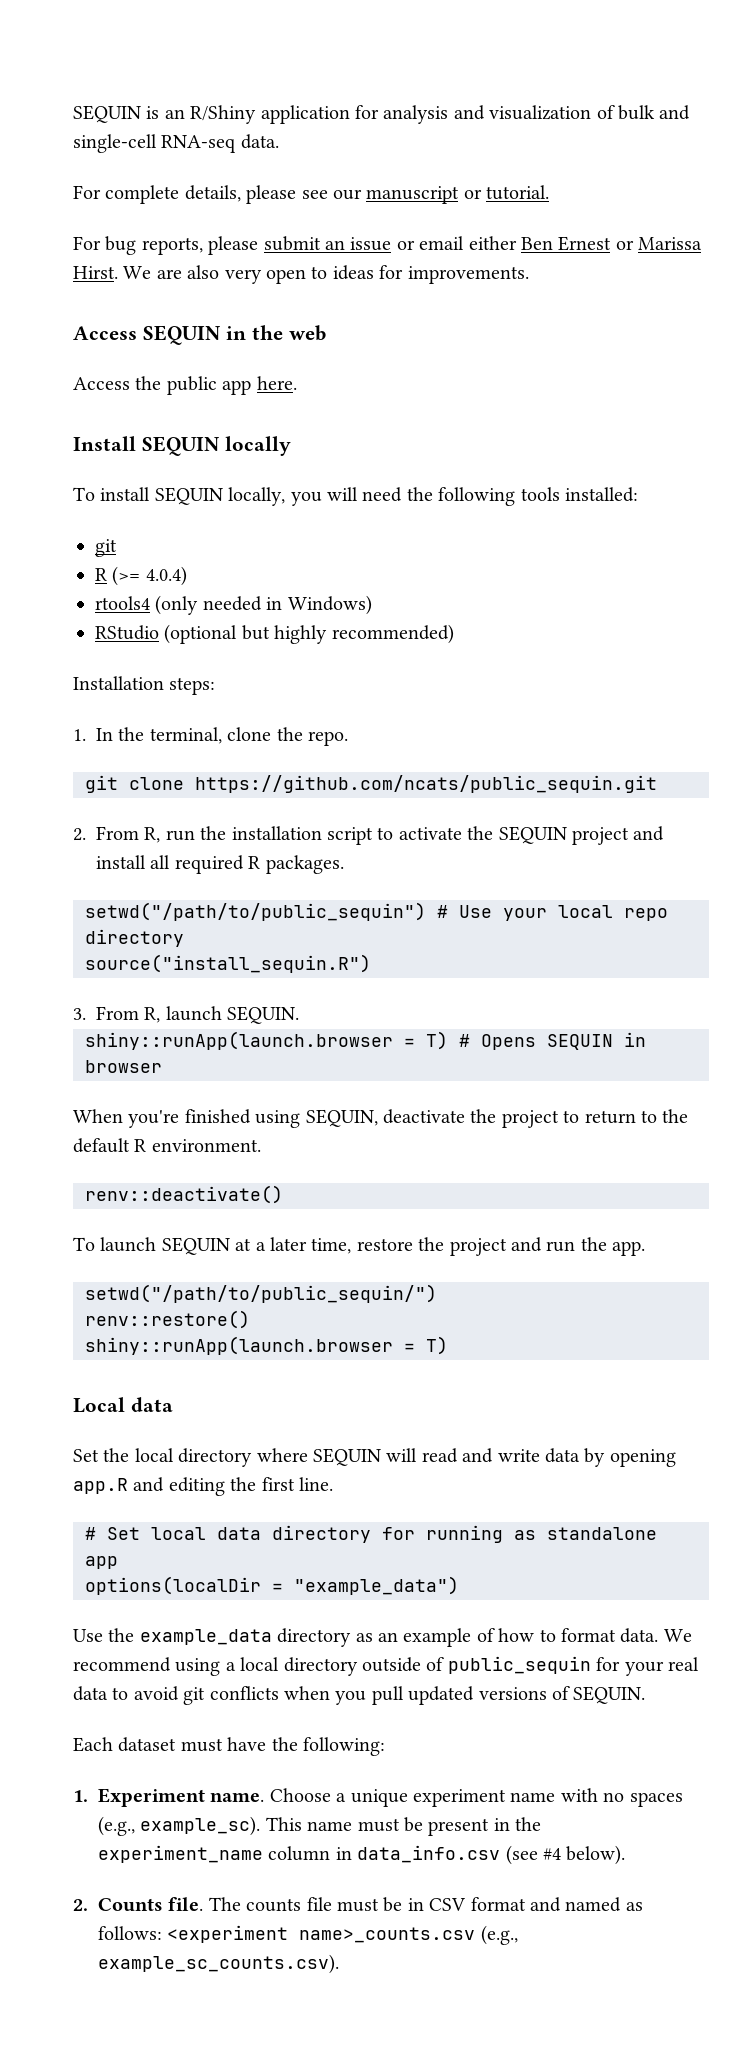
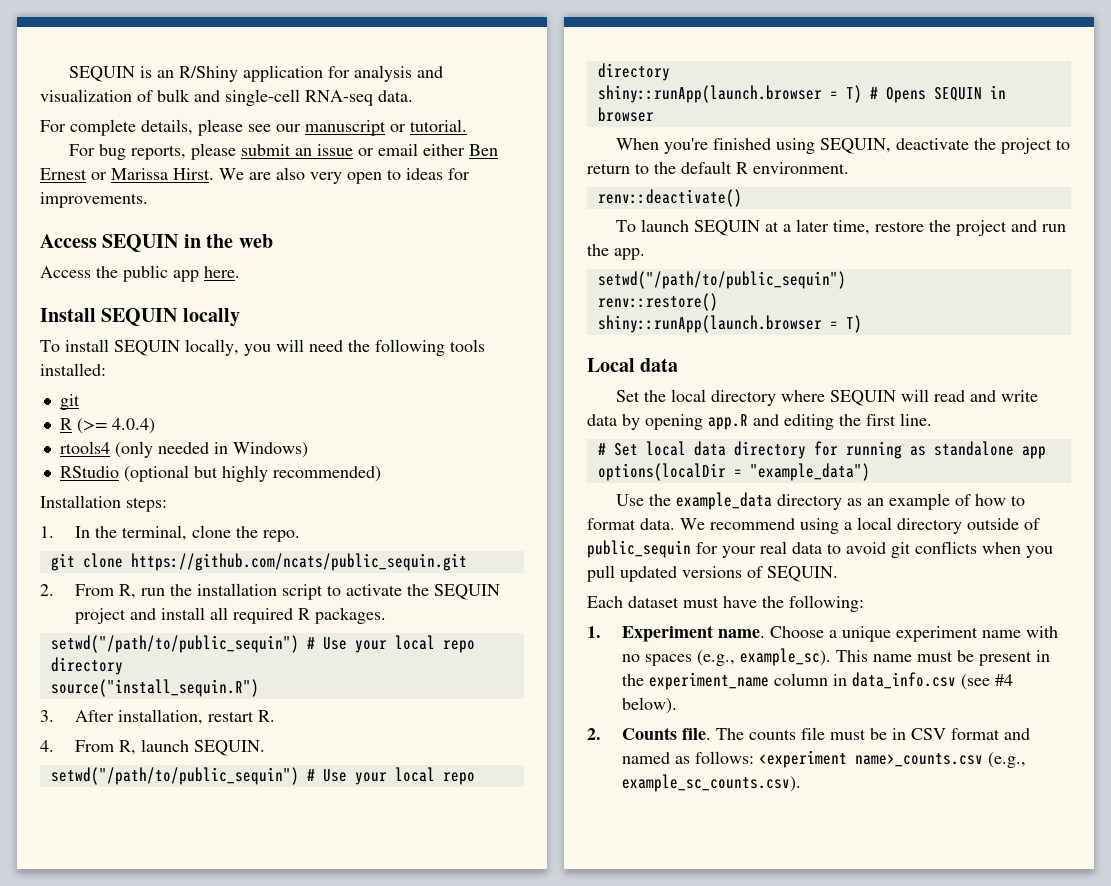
(86, 1014) none -> [75,709,276,725] [40,740,54,752] After installation, restart R. // 4.
(300, 1015) none -> [50,767,475,785] [597,63,670,81] // setwd("/path/to/public_sequin") # Use your local repo directory
[85,1284,437,1303] setwd("/path/to/public_sequin/") -> [597,271,846,289] setwd("/path/to/public_sequin")

